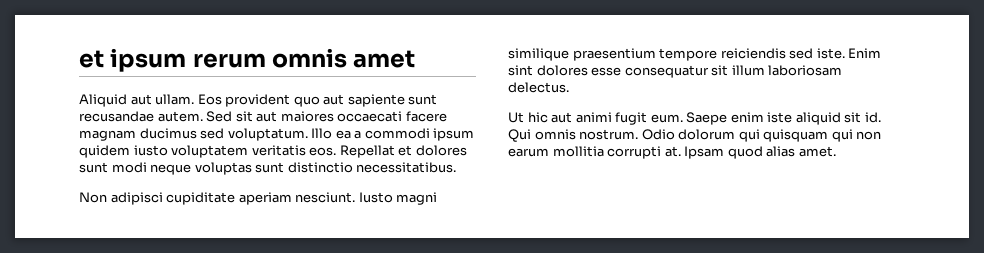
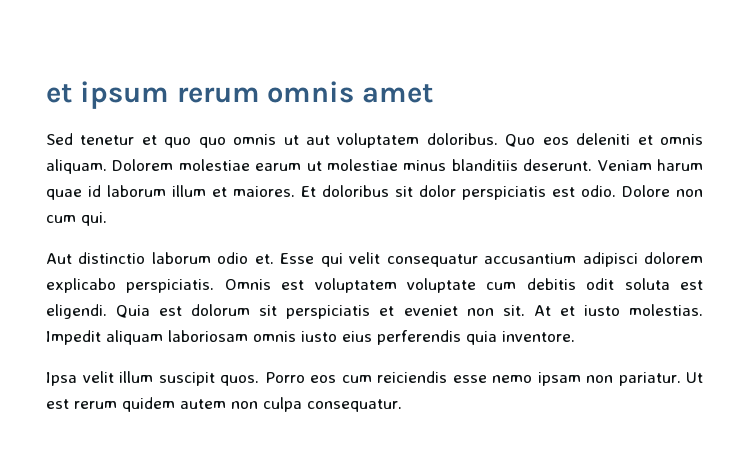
[79,94,438,107] [79,111,447,122] [79,128,475,141] [79,145,467,158] [79,162,457,175] [79,192,438,205] [508,48,882,61] [508,65,843,78] [508,82,569,93] [508,112,881,125] [508,129,882,142] [508,146,836,159] Aliquid aut ullam. Eos provident quo aut sapiente sunt recusandae autem. Sed sit aut maiores occaecati facere magnam ducimus sed voluptatum. Illo ea a commodi ipsum quidem iusto voluptatem veritatis eos. Repellat et dolores sunt modi neque voluptas sunt distinctio necessitatibus. // Non adipisci cupiditate aperiam nesciunt. Iusto magni similique praesentium tempore reiciendis sed iste. Enim sint dolores esse consequatur sit illum laboriosam delectus. // Ut hic aut animi fugit eum. Saepe enim iste aliquid sit id. Qui omnis nostrum. Odio dolorum qui quisquam qui non earum mollitia corrupti at. Ipsam quod alias amet. -> [46,133,704,148] [46,159,703,174] [46,185,703,200] [46,212,107,226] [46,252,703,267] [46,278,703,293] [46,304,704,319] [46,330,575,345] [46,371,703,386] [46,397,402,412] Sed tenetur et quo quo omnis ut aut voluptatem doloribus. Quo eos deleniti et omnis aliquam. Dolorem molestiae earum ut molestiae minus blanditiis deserunt. Veniam harum quae id laborum illum et maiores. Et doloribus sit dolor perspiciatis est odio. Dolore non cum qui. // Aut distinctio laborum odio et. Esse qui velit consequatur accusantium adipisci dolorem explicabo perspiciatis. Omnis est voluptatem voluptate cum debitis odit soluta est eligendi. Quia est dolorum sit perspiciatis et eveniet non sit. At et iusto molestias. Impedit aliquam laboriosam omnis iusto eius perferendis quia inventore. // Ipsa velit illum suscipit quos. Porro eos cum reiciendis esse nemo ipsam non pariatur. Ut est rerum quidem autem non culpa consequatur.

